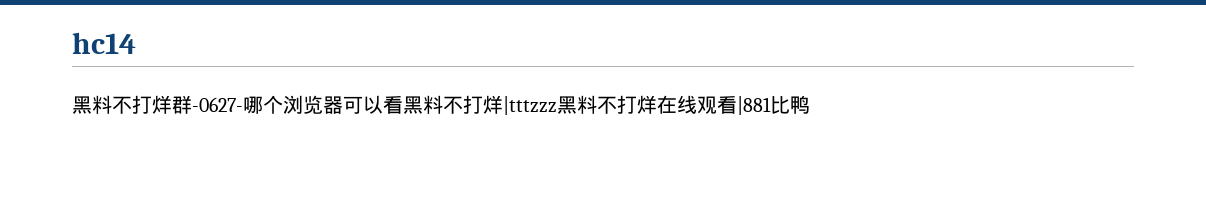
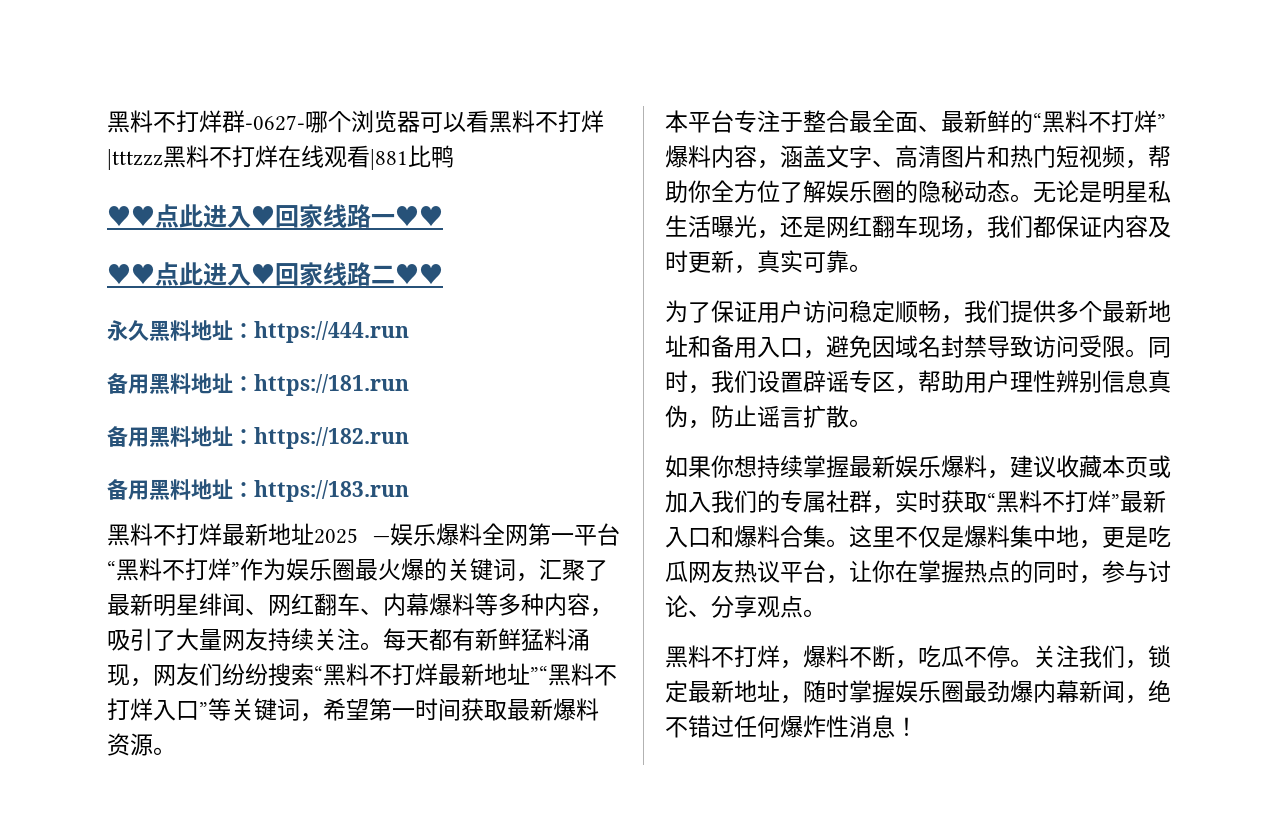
[72,32,136,54] hc14 // -> (107, 122) none
(810, 104) none -> [107,204,443,228] [107,262,443,286] [107,320,409,343] [107,373,409,396] [107,426,409,449] [107,479,409,502] [107,523,620,546] [107,558,608,582] [107,593,613,617] [107,628,590,651] [107,663,617,687] [107,698,599,722] [107,733,176,756] [665,110,1166,133] [665,145,1171,169] [665,180,1171,203] [665,215,1171,239] [665,250,872,274] [665,300,1171,324] [665,335,1171,359] [665,370,1171,394] [665,405,872,429] [665,455,1171,479] [665,490,1166,514] [665,525,1171,549] [665,560,1171,584] [665,595,826,618] [665,645,1171,669] [665,680,1171,704] [665,715,918,738] // ♥♥点此进入♥回家线路一♥♥ // ♥♥点此进入♥回家线路二♥♥ // 永久黑料地址：https://444.run // 备用黑料地址：https://181.run // 备用黑料地址：https://182.run // 备用黑料地址：https://183.run // 黑料不打烊最新地址2025 —娱乐爆料全网第一平台“黑料不打烊”作为娱乐圈最火爆的关键词，汇聚了最新明星绯闻、网红翻车、内幕爆料等多种内容，吸引了大量网友持续关注。每天都有新鲜猛料涌现，网友们纷纷搜索“黑料不打烊最新地址”“黑料不打烊入口”等关键词，希望第一时间获取最新爆料资源。 // 本平台专注于整合最全面、最新鲜的“黑料不打烊”爆料内容，涵盖文字、高清图片和热门短视频，帮助你全方位了解娱乐圈的隐秘动态。无论是明星私生活曝光，还是网红翻车现场，我们都保证内容及时更新，真实可靠。 // 为了保证用户访问稳定顺畅，我们提供多个最新地址和备用入口，避免因域名封禁导致访问受限。同时，我们设置辟谣专区，帮助用户理性辨别信息真伪，防止谣言扩散。 // 如果你想持续掌握最新娱乐爆料，建议收藏本页或加入我们的专属社群，实时获取“黑料不打烊”最新入口和爆料合集。这里不仅是爆料集中地，更是吃瓜网友热议平台，让你在掌握热点的同时，参与讨论、分享观点。 // 黑料不打烊，爆料不断，吃瓜不停。关注我们，锁定最新地址，随时掌握娱乐圈最劲爆内幕新闻，绝不错过任何爆炸性消息！

